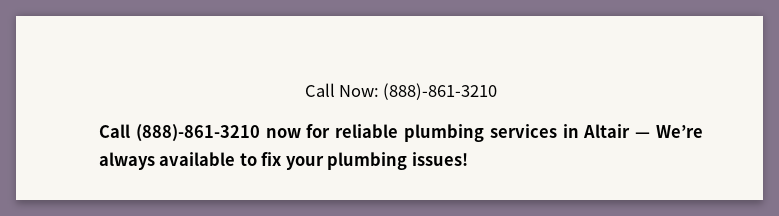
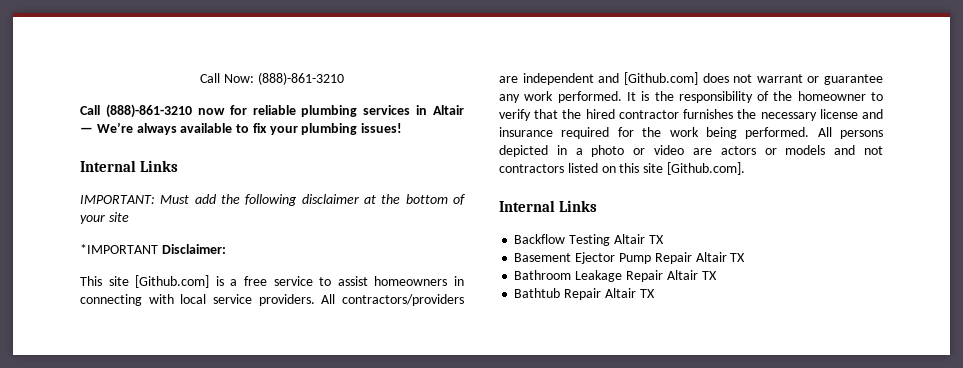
(468, 159) none -> [80,160,179,172] [80,194,465,206] [80,212,129,224] [80,244,226,254] [80,275,464,288] [80,294,464,306] [499,72,883,85] [499,91,883,103] [499,109,883,121] [499,127,883,139] [499,145,883,157] [499,162,745,175] [499,200,598,212] [514,234,664,246] [514,252,746,264] [514,270,717,282] [514,288,655,300] // Internal Links // IMPORTANT: Must add the following disclaimer at the bottom of your site // *IMPORTANT Disclaimer: // This site [Github.com] is a free service to assist homeowners in connecting with local service providers. All contractors/providers are independent and [Github.com] does not warrant or guarantee any work performed. It is the responsibility of the homeowner to verify that the hired contractor furnishes the necessary license and insurance required for the work being performed. All persons depicted in a photo or video are actors or models and not contractors listed on this site [Github.com]. // Internal Links // Backflow Testing Altair TX // Basement Ejector Pump Repair Altair TX // Bathroom Leakage Repair Altair TX // Bathtub Repair Altair TX

